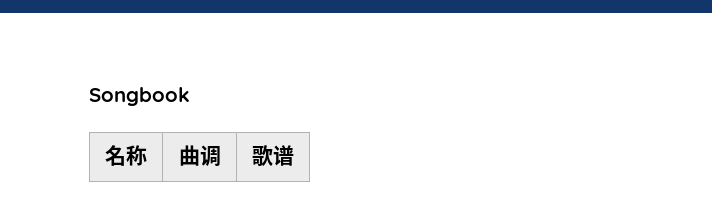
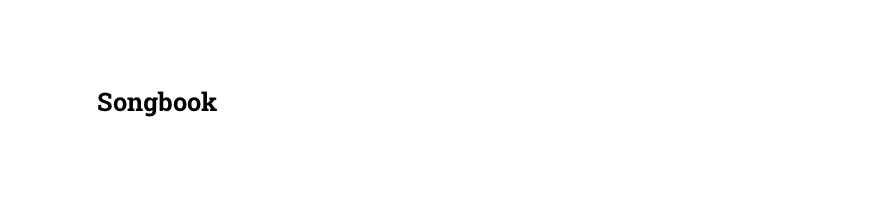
[105,145,147,166] [178,145,221,167] [252,145,294,167] // 名称 | 曲调 | 歌谱 -> (217, 104) none

